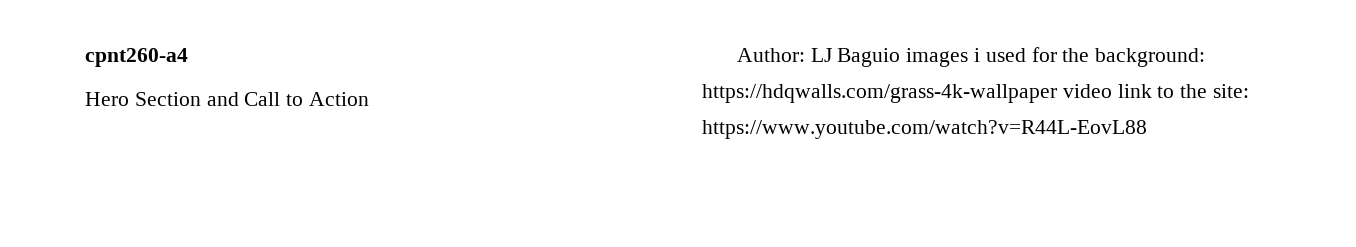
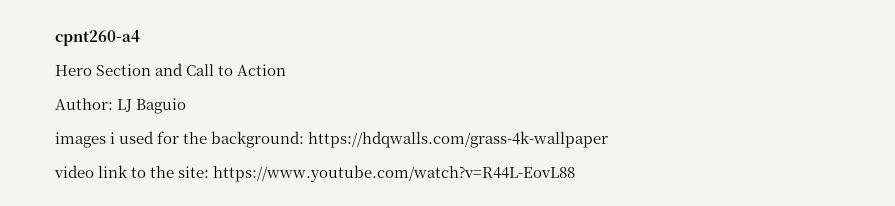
(901, 57) none -> (187, 106) //
(1057, 93) none -> (609, 139) //

